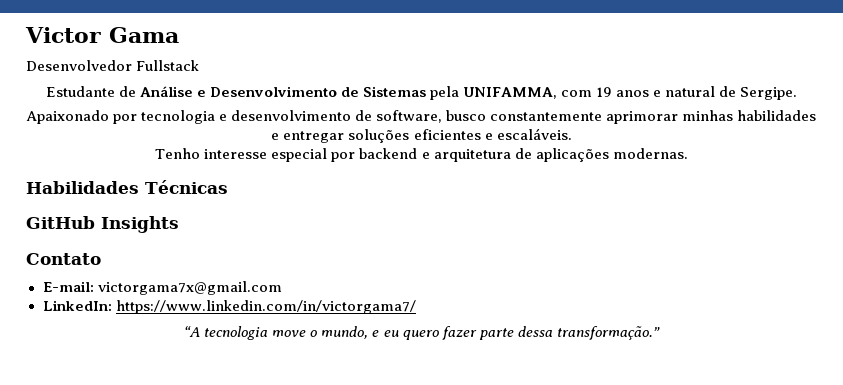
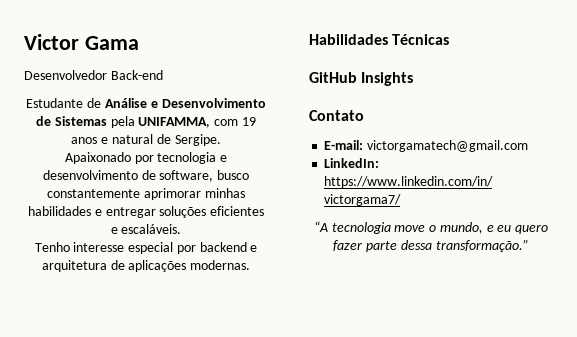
[136,60,200,71] Fullstack -> [110,70,163,80] Back-end
[97,281,282,295] victorgama7x@gmail.com -> [367,140,529,152] victorgamatech@gmail.com

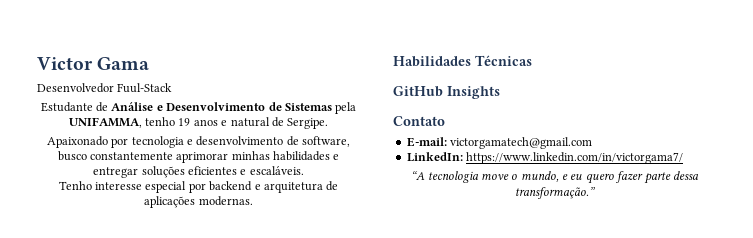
[110,70,163,80] Back-end -> [117,83,173,93] Fuul-Stack
[214,119,239,126] com -> [145,117,176,126] tenho

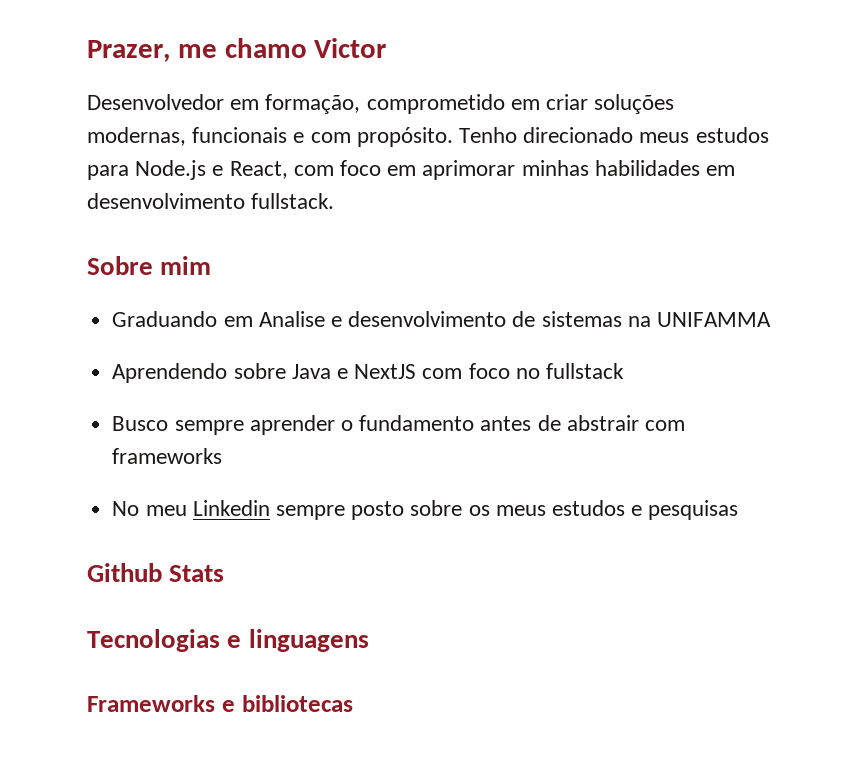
(37, 63) none -> [87,38,307,62] Prazer, me chamo
[97,57,150,70] Gama -> (387, 48) none
[117,83,173,93] [40,102,357,114] [68,117,329,129] [46,136,351,148] [57,151,340,163] [93,166,304,178] [58,181,339,193] [144,196,253,208] [393,55,532,67] [393,86,500,99] [393,116,445,126] [406,137,593,149] [406,152,684,164] [411,171,699,184] [515,187,595,199] Fuul-Stack // Estudante de Análise e Desenvolvimento de Sistemas pela UNIFAMMA, tenho 19 anos e natural de Sergipe. // Apaixonado por tecnologia e desenvolvimento de software, busco constantemente aprimorar minhas habilidades e entregar soluções eficientes e escaláveis. // Tenho interesse especial por backend e arquitetura de aplicações modernas. // Habilidades Técnicas // GitHub Insights // Contato // E-mail: victorgamatech@gmail.com // LinkedIn: https://www.linkedin.com/in/victorgama7/ // “A tecnologia move o mundo, e eu quero fazer parte dessa transformação.” -> [230,94,675,114] [87,127,769,147] [87,160,736,180] [87,193,335,209] [87,256,212,275] [112,311,771,327] [112,363,624,383] [112,415,685,435] [112,448,223,464] [112,500,739,520] [87,563,225,582] [87,629,369,652] [87,695,353,712] em formação, comprometido em criar soluções modernas, funcionais e com propósito. Tenho direcionado meus estudos para Node.js e React, com foco em aprimorar minhas habilidades em desenvolvimento fullstack. // Sobre mim // Graduando em Analise e desenvolvimento de sistemas na UNIFAMMA // Aprendendo sobre Java e NextJS com foco no fullstack // Busco sempre aprender o fundamento antes de abstrair com frameworks // No meu Linkedin sempre posto sobre os meus estudos e pesquisas // Github Stats // Tecnologias e linguagens // Frameworks e bibliotecas

